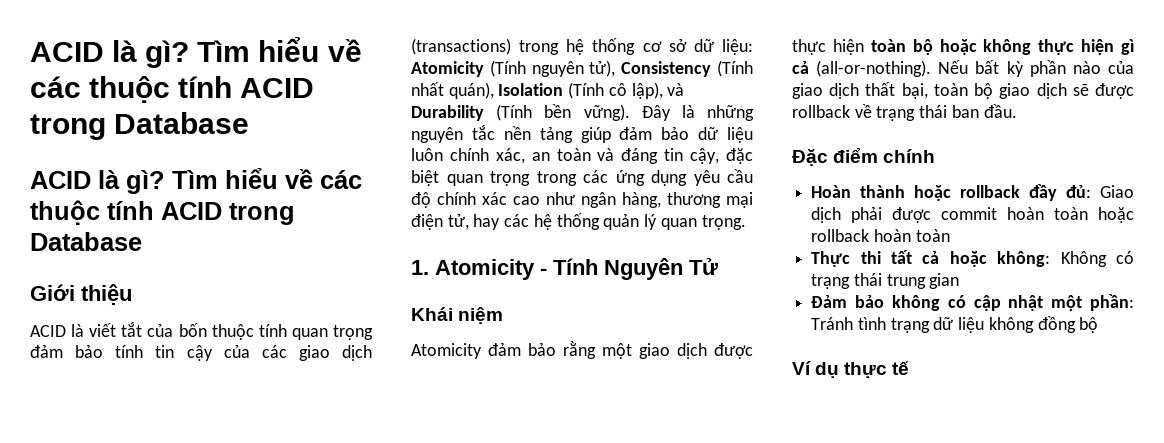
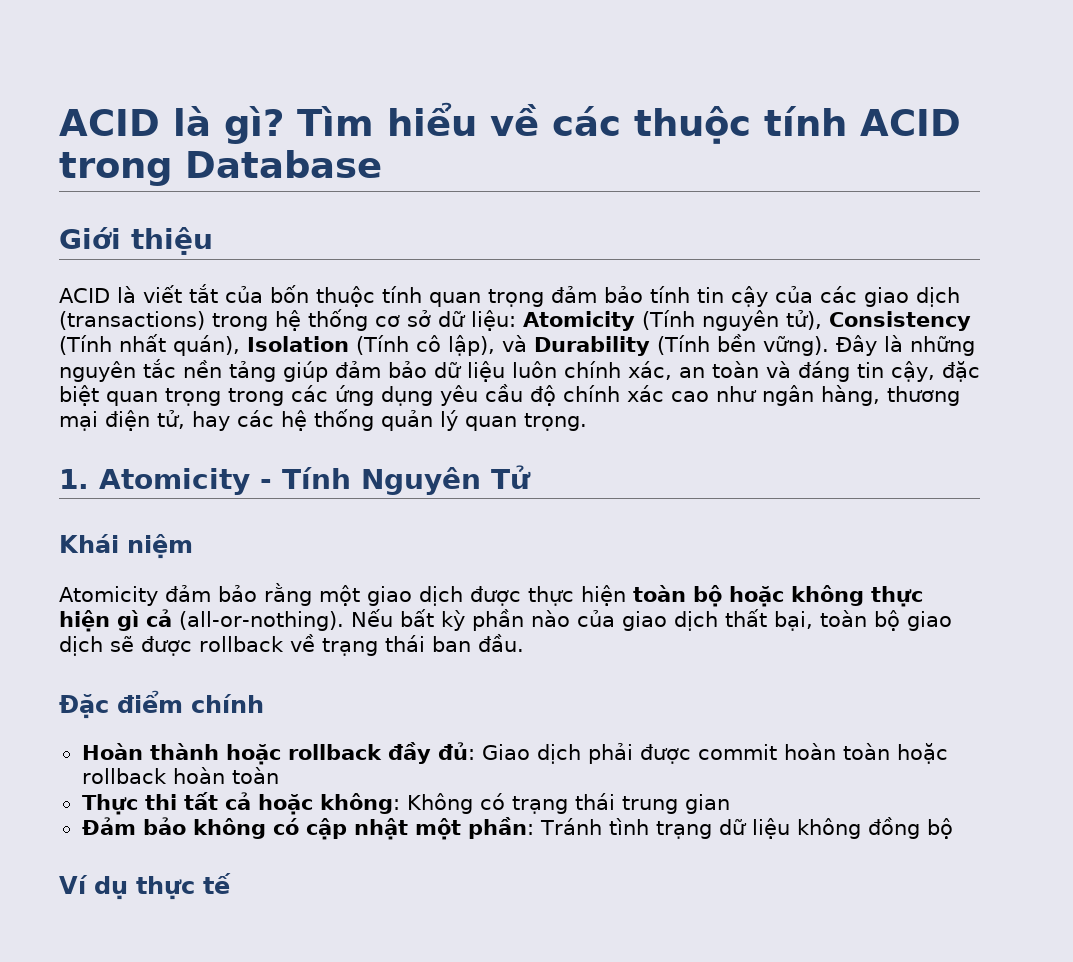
[30,168,362,194] [30,200,295,225] [30,232,142,251] // ACID là gì? Tìm hiểu về các thuộc tính ACID trong Database -> (382, 164) none

